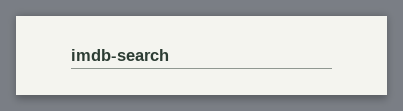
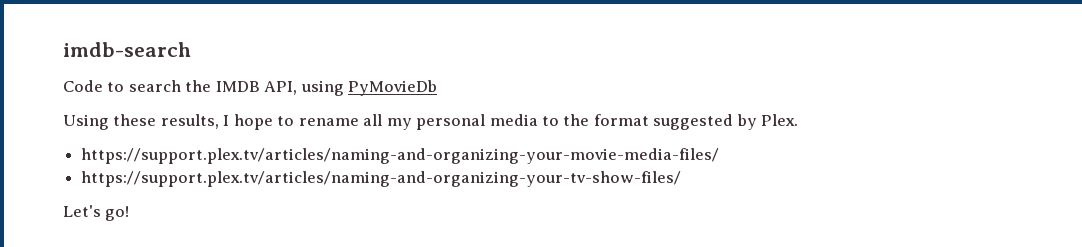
(169, 55) none -> [63,80,438,96] [63,114,799,130] [81,148,720,164] [81,171,682,187] [63,205,130,221] // Code to search the IMDB API, using PyMovieDb // Using these results, I hope to rename all my personal media to the format suggested by Plex. // https://support.plex.tv/articles/naming-and-organizing-your-movie-media-files/ // https://support.plex.tv/articles/naming-and-organizing-your-tv-show-files/ // Let's go!

